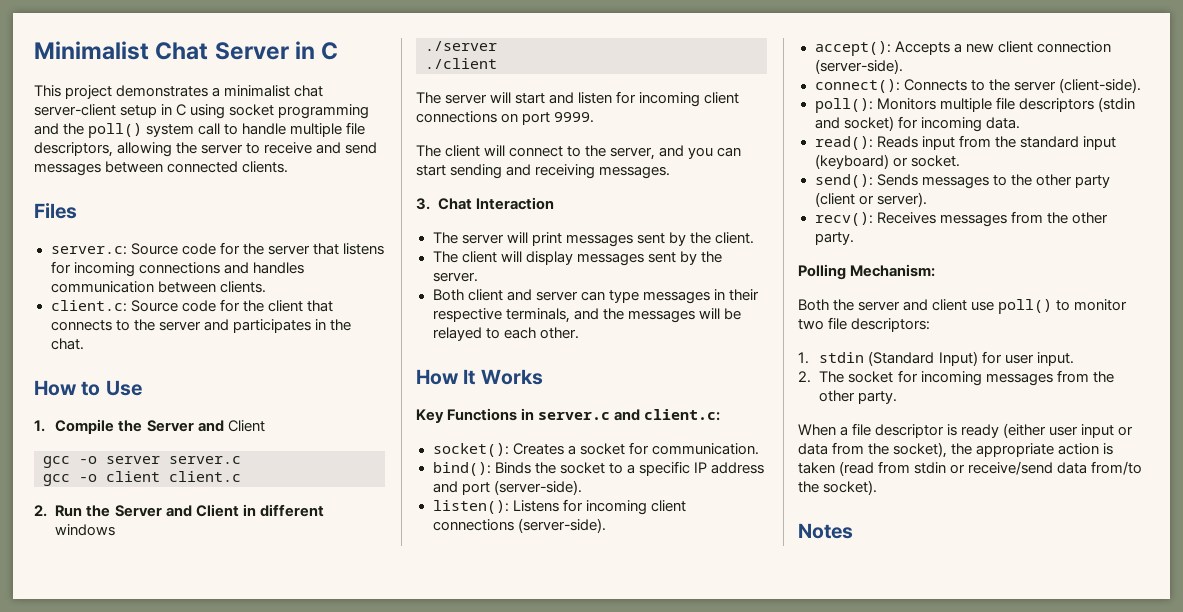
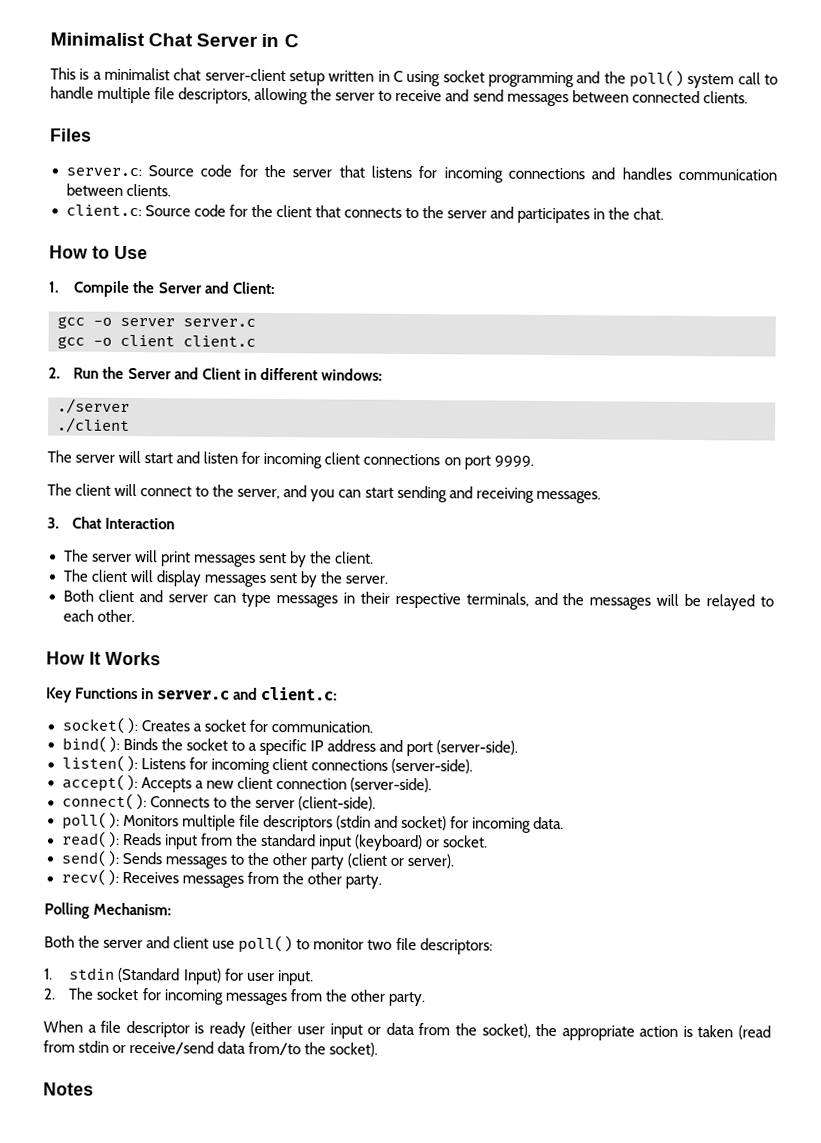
[65,85,209,99] project demonstrates -> [79,68,90,80] is
(158, 111) none -> [328,70,375,82] written
[227,420,265,432] Client -> [231,281,275,295] Client:
[55,524,116,536] windows -> [320,368,382,381] windows:

